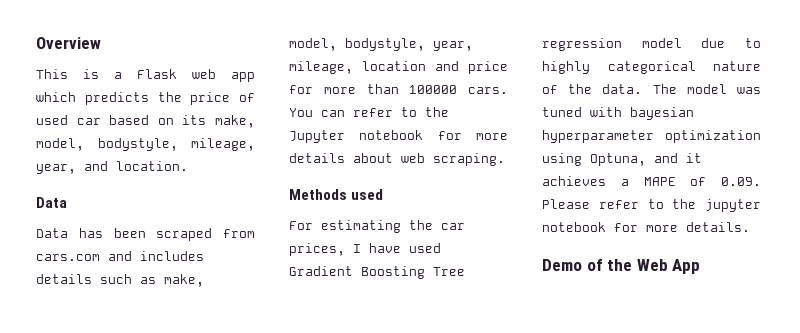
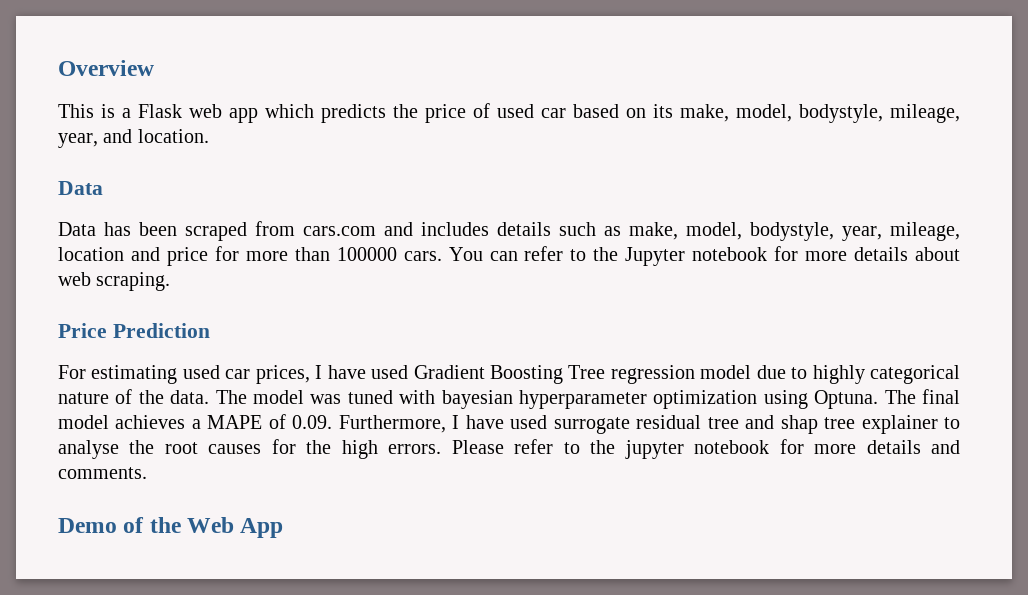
[289,189,384,200] Methods used -> [58,323,210,338] Price Prediction
[409,220,433,230] the -> [182,365,220,379] used
[590,153,702,166] Optuna, and it -> [814,389,960,409] [58,415,109,429] Optuna. The final model
(761, 181) none -> [338,415,960,434] [58,439,442,459] Furthermore, I have used surrogate residual tree and shap tree explainer to analyse the root causes for the high errors.
[686,222,750,232] details. -> [866,440,961,454] [58,467,147,479] details and comments.

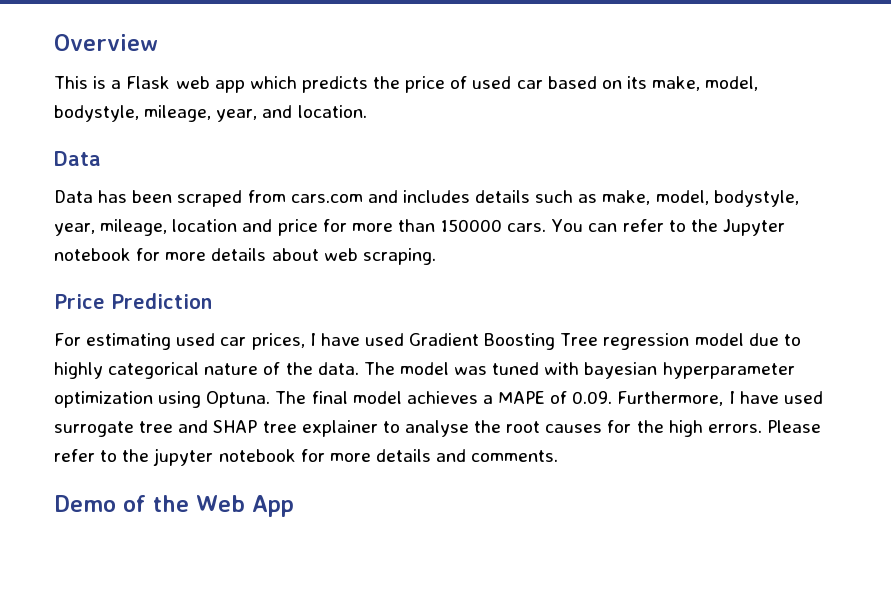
[336,247,397,261] 100000 -> [440,219,503,232] 150000
[636,415,702,429] residual -> (134, 429) none
[780,415,818,434] shap -> [213,420,258,433] SHAP

